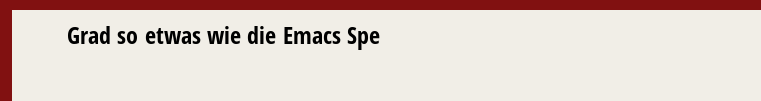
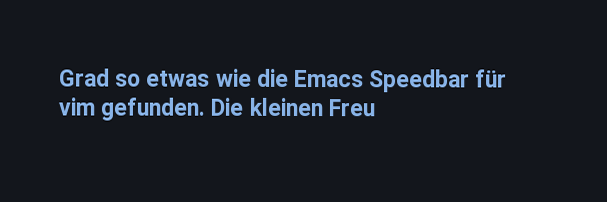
[347,27,381,50] Spe -> [369,69,508,93] [58,97,376,121] Speedbar für vim gefunden. Die kleinen Freu

